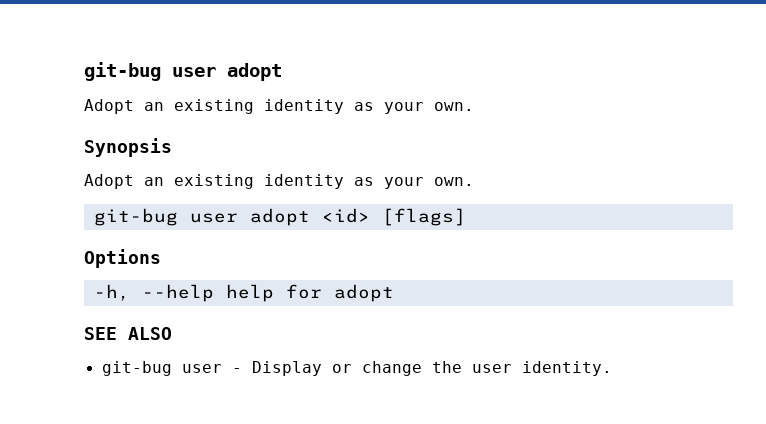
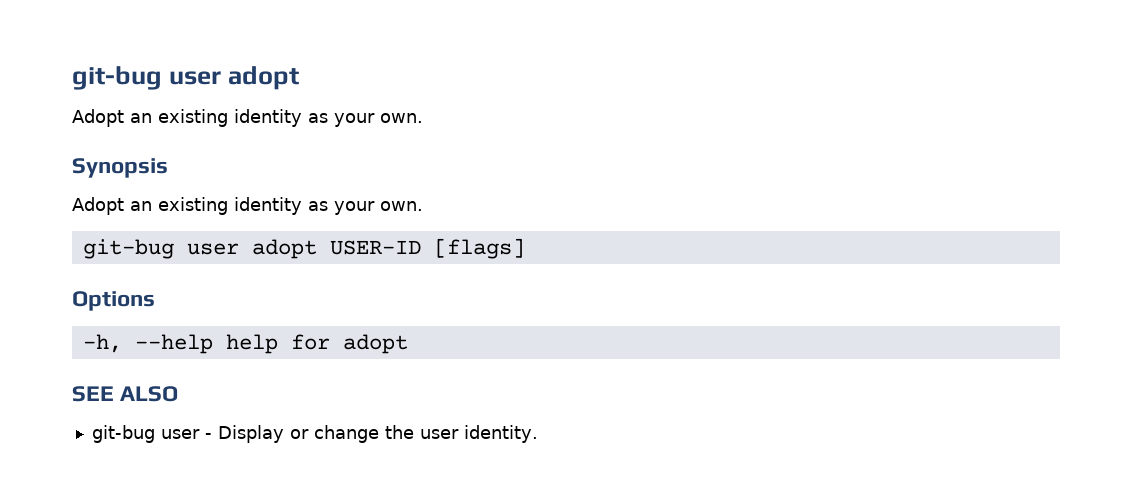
[321,208,370,223] <id> -> [329,240,421,255] USER-ID

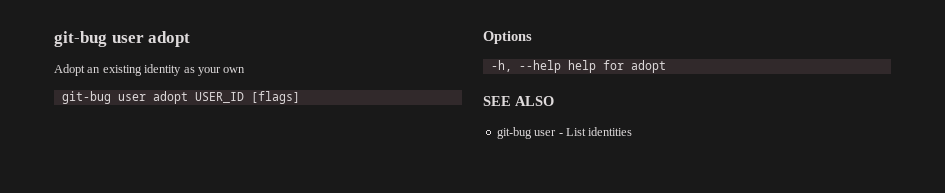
[380,113,423,123] [72,158,168,178] [72,197,423,215] [82,239,421,259] own. // Synopsis // Adopt an existing identity as your own. // git-bug user adopt USER-ID -> [223,67,246,73] [61,91,244,104] own // git-bug user adopt USER_ID
[217,425,538,443] Display or change the user identity. -> [565,127,633,136] List identities

